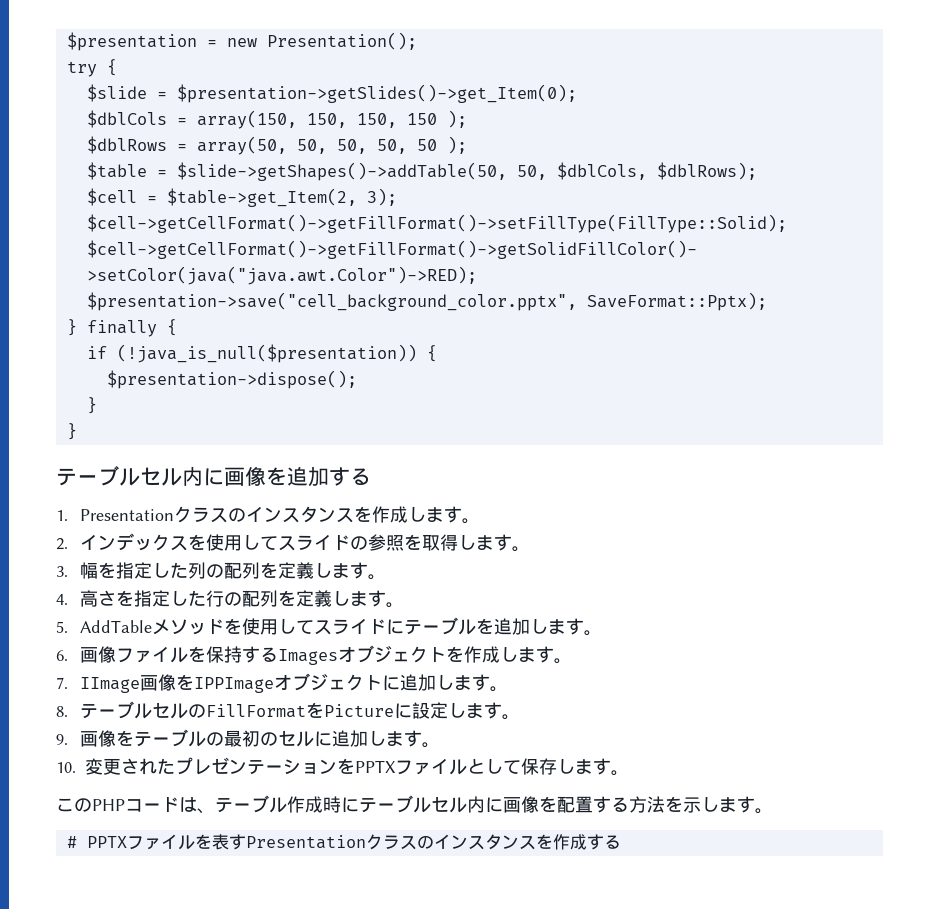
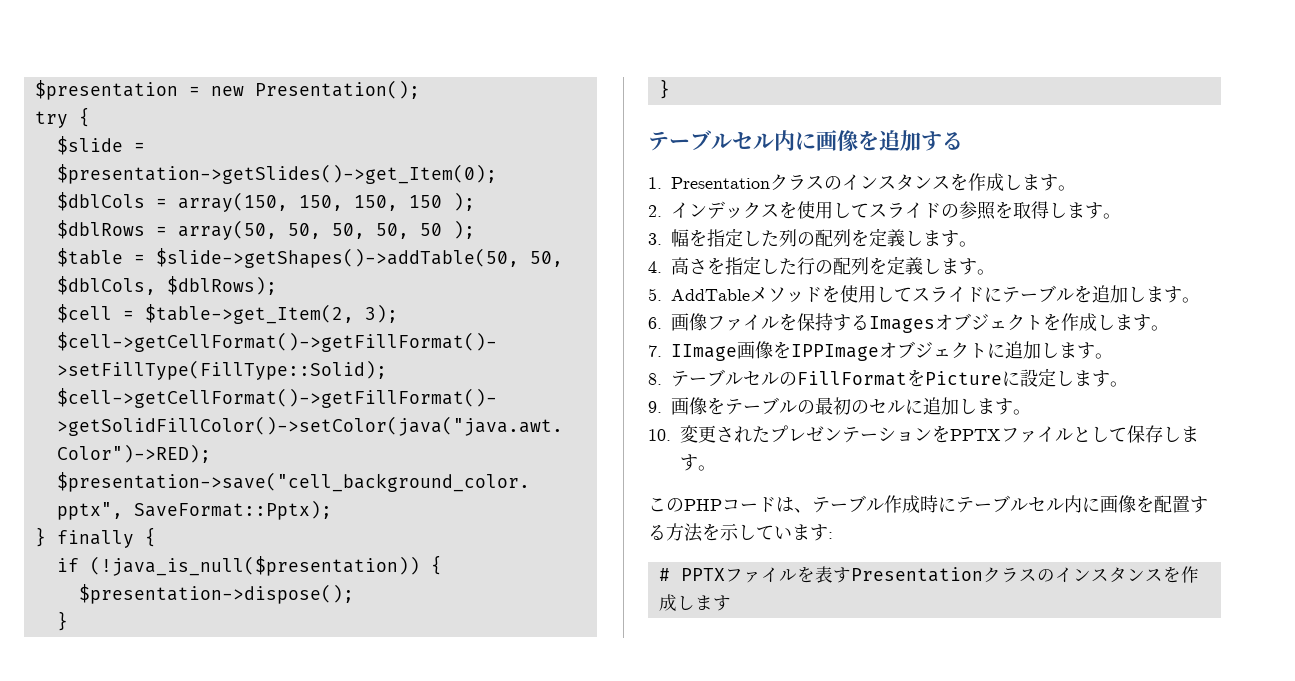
[719,796,773,814] ます。 -> [756,524,833,541] ています:
[586,834,621,850] する -> [676,595,731,611] します

